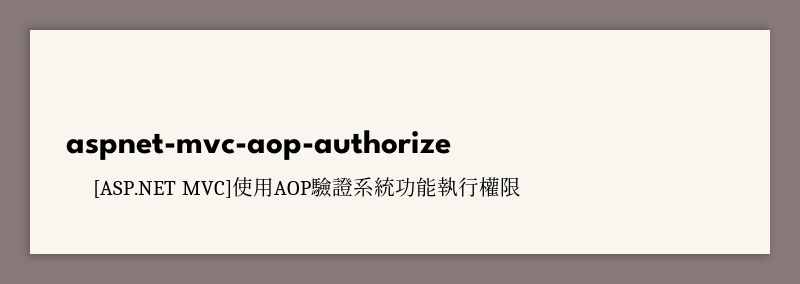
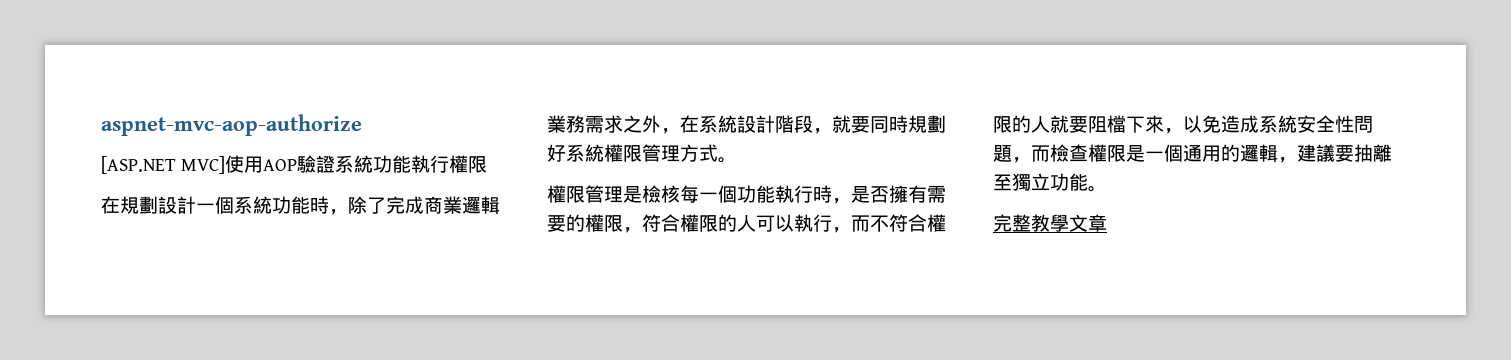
(521, 187) none -> [101,196,500,215] [547,115,946,134] [547,144,737,163] [547,185,946,204] [547,214,946,233] [993,115,1373,134] [993,144,1392,163] [993,173,1107,192] [993,214,1107,232] // 在規劃設計一個系統功能時，除了完成商業邏輯業務需求之外，在系統設計階段，就要同時規劃好系統權限管理方式。 // 權限管理是檢核每一個功能執行時，是否擁有需要的權限，符合權限的人可以執行，而不符合權限的人就要阻檔下來，以免造成系統安全性問題，而檢查權限是一個通用的邏輯，建議要抽離至獨立功能。 // 完整教學文章

